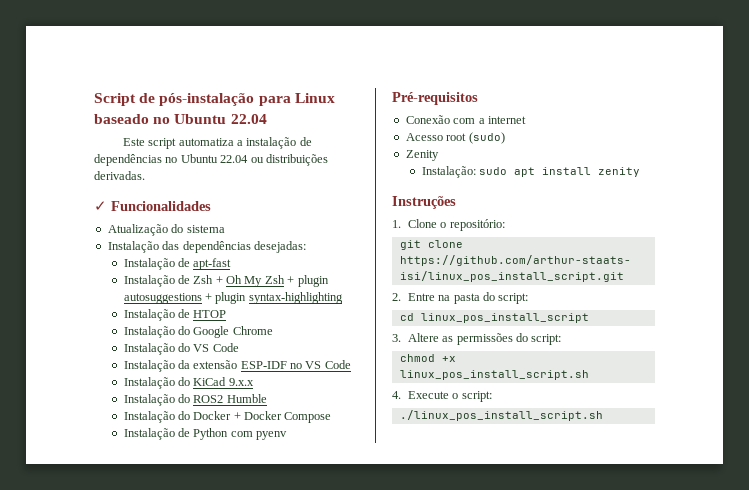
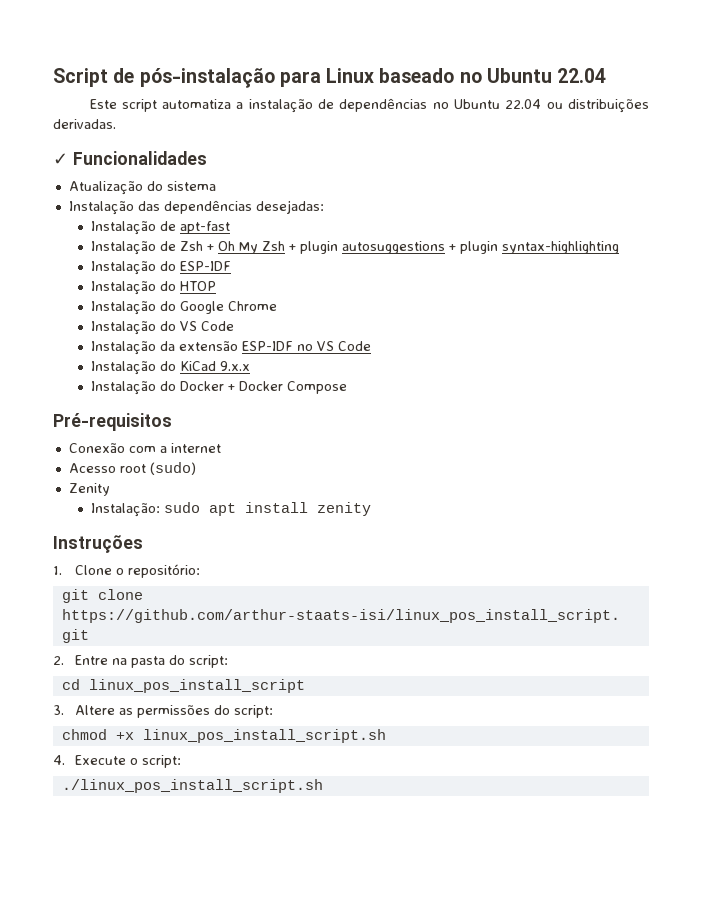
[177,309,190,318] de -> [160,261,232,271] [91,281,177,295] do ESP-IDF // Instalação do
[123,394,267,406] // Instalação do ROS2 Humble -> (251, 366) none
[123,428,288,440] // Instalação de Python com pyenv -> (348, 387) none

